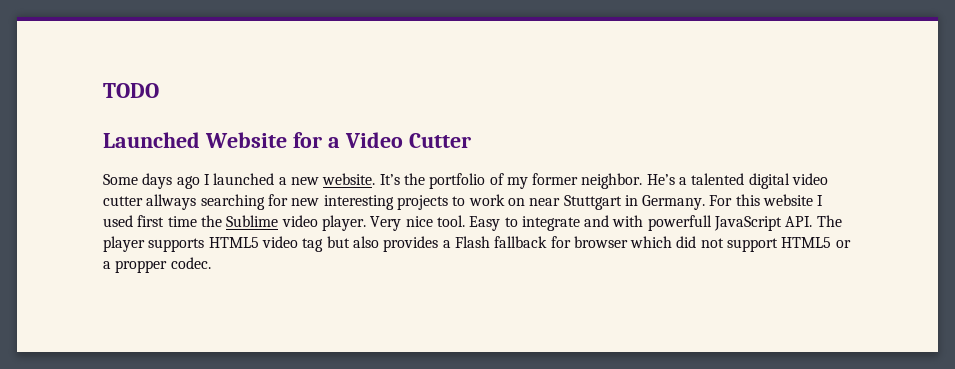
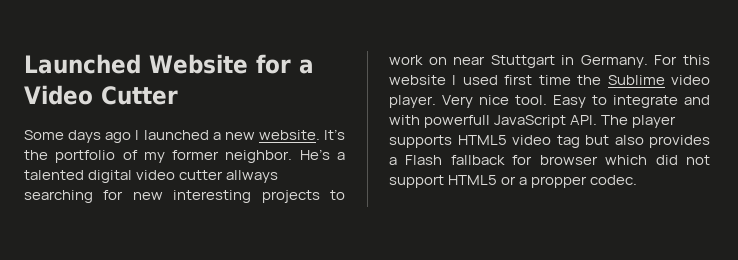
[103,83,159,98] TODO // -> (24, 64) none

